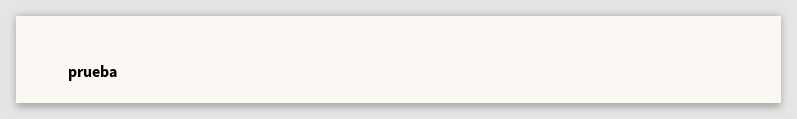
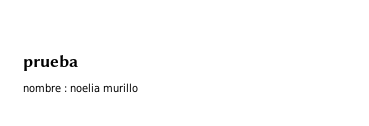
(117, 73) none -> [23,83,138,93] // nombre : noelia murillo

